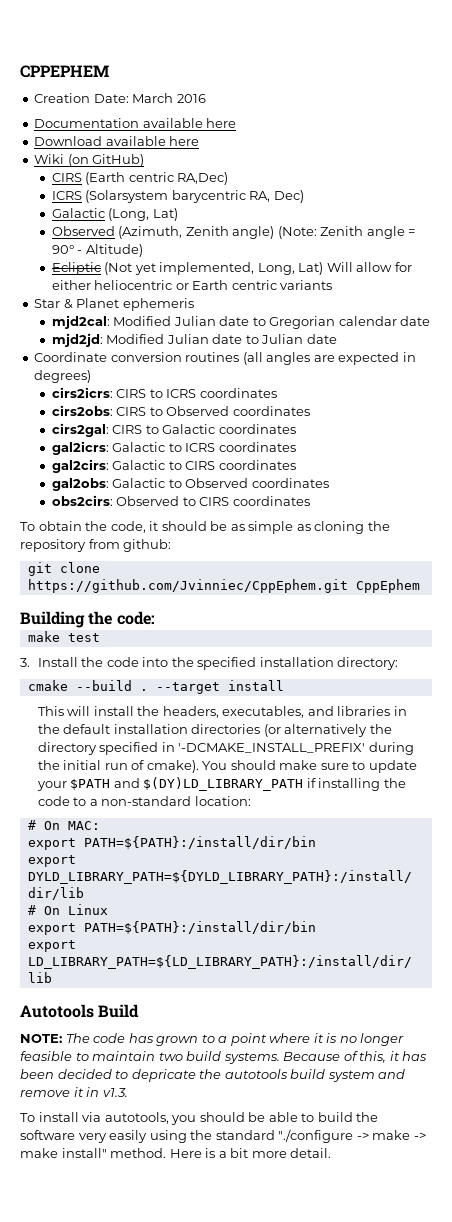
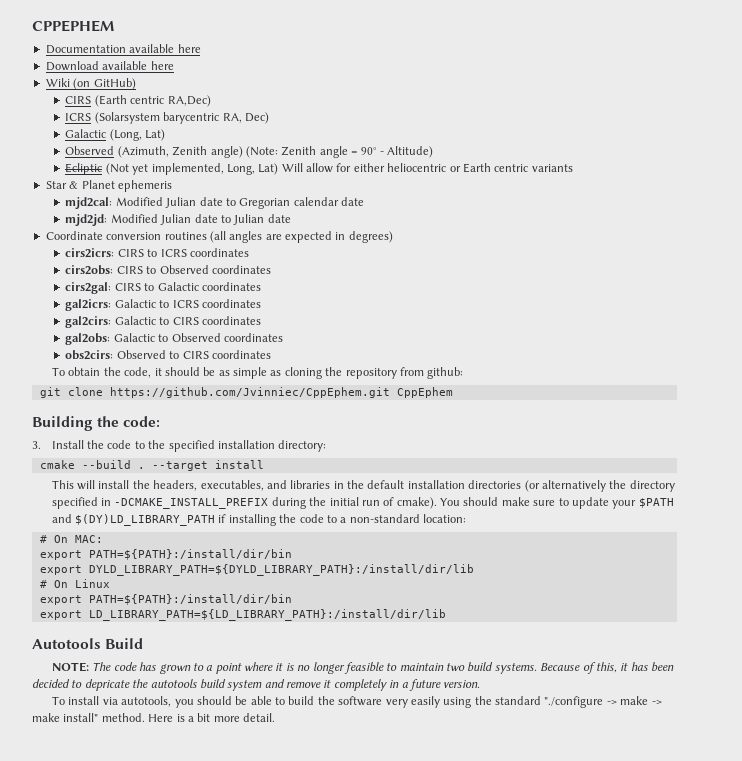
[34,93,206,103] // Creation Date: March 2016 -> (114, 26) none
[27,631,100,642] // make test -> (161, 421) none
[142,657,169,667] into -> [134,441,145,449] to
[178,743,366,753] '-DCMAKE_INSTALL_PREFIX' -> [114,498,269,509] -DCMAKE_INSTALL_PREFIX
[86,1087,128,1097] in v1.3. -> [333,679,481,691] completely in a future version.

